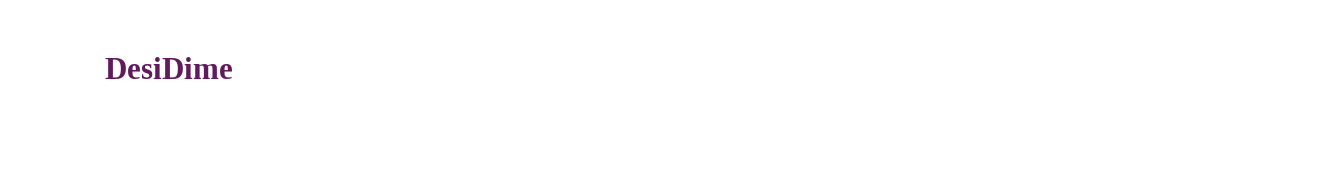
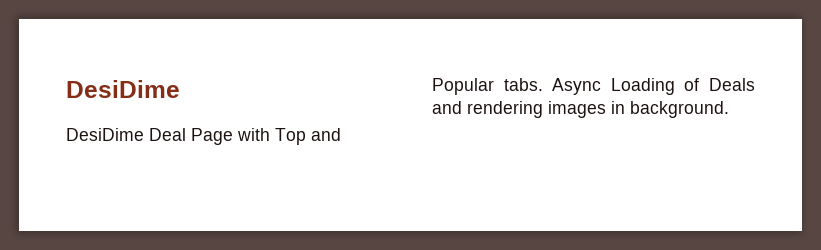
[105,57,233,79] DesiDime -> [66,80,180,98] [66,128,341,145] [432,78,755,95] [432,101,729,118] DesiDime // DesiDime Deal Page with Top and Popular tabs. Async Loading of Deals and rendering images in background.

